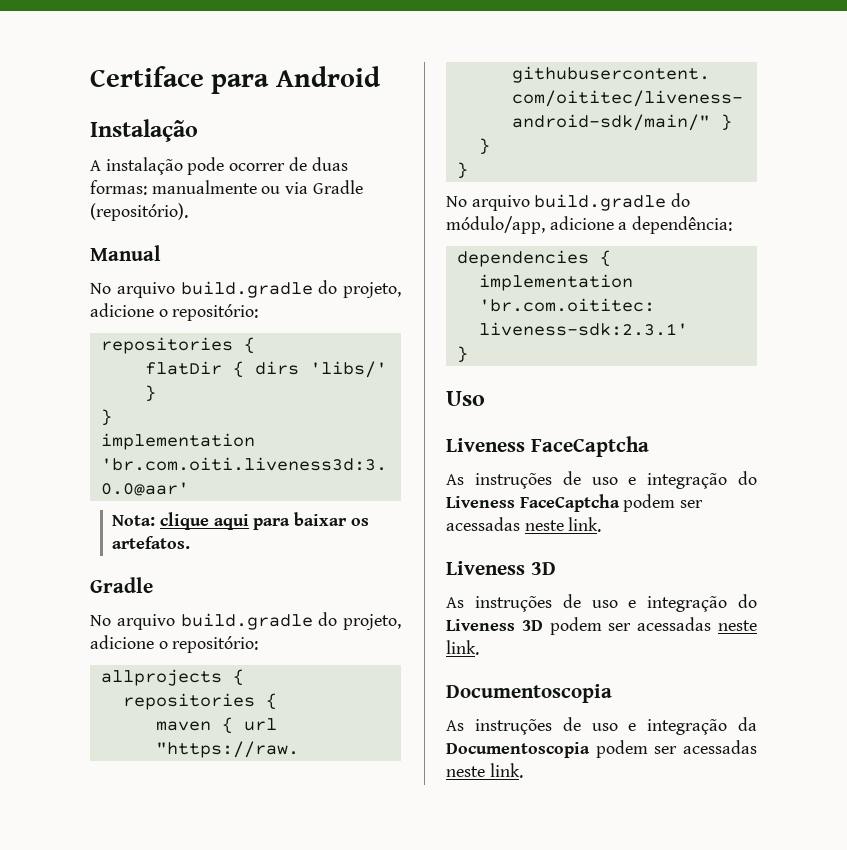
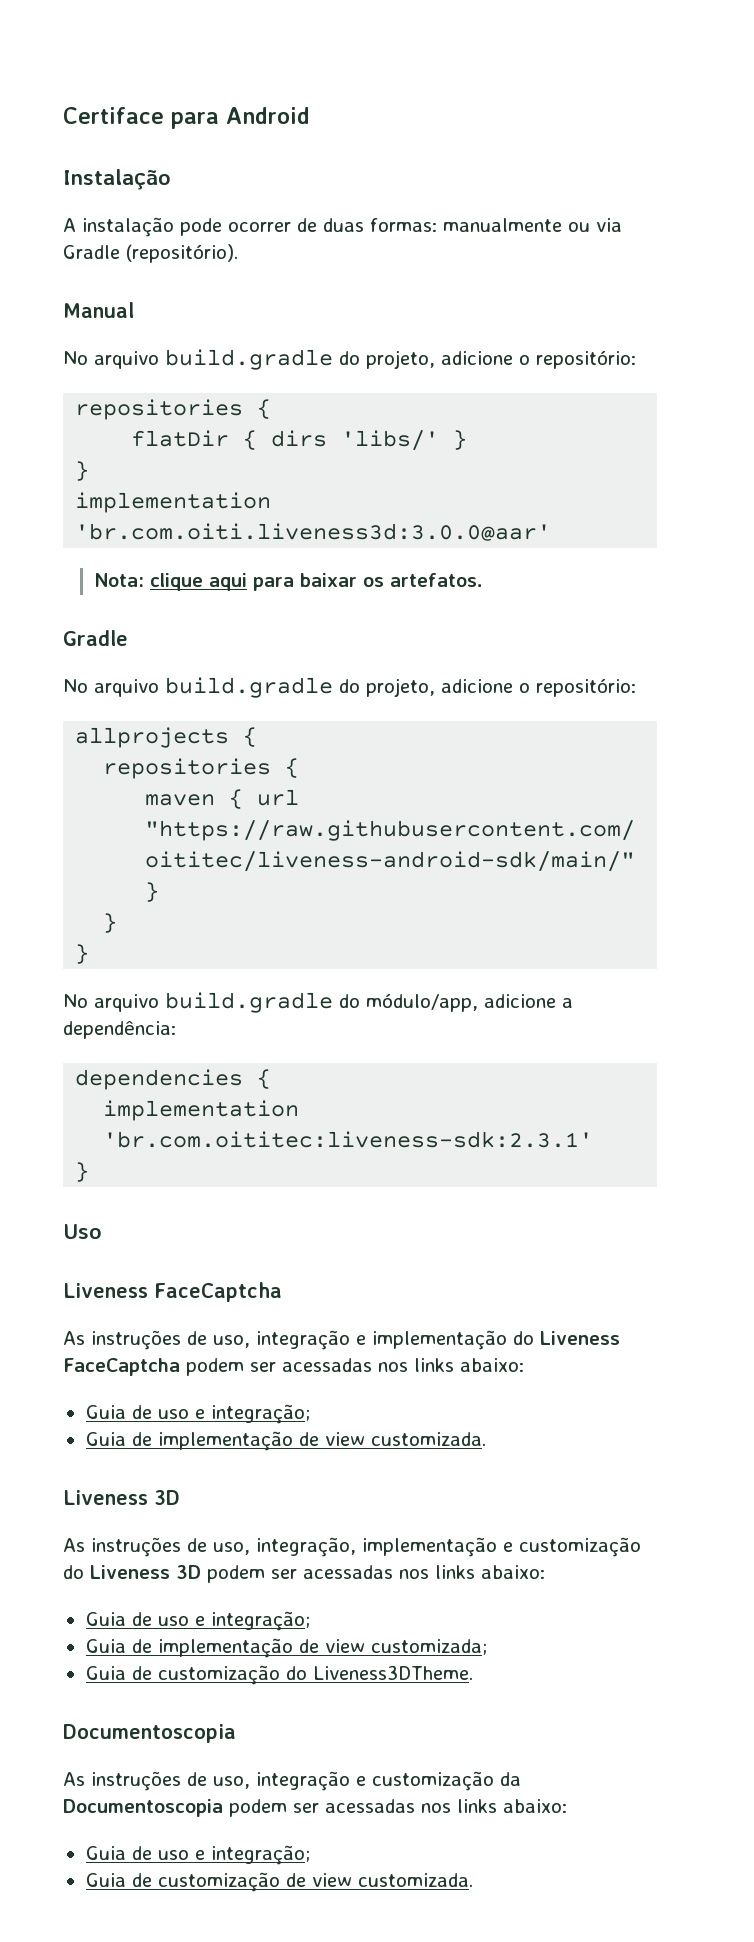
[591,473,728,489] uso e integração -> [213,1330,507,1350] uso, integração e implementação
[524,517,602,532] neste link. -> [377,1358,524,1372] [85,1404,310,1424] [85,1431,486,1451] nos links abaixo: // Guia de uso e integração; // Guia de implementação de view customizada.
[591,596,728,612] uso e integração -> [213,1537,641,1557] uso, integração, implementação e customização
[718,620,757,631] [446,640,479,655] neste link. -> [399,1565,545,1579] [85,1611,310,1631] [85,1638,487,1658] [85,1665,473,1685] nos links abaixo: // Guia de uso e integração; // Guia de implementação de view customizada; // Guia de customização do Liveness3DTheme.
[591,719,728,735] uso e integração -> [213,1771,494,1791] uso, integração e customização
[446,763,523,778] neste link. -> [421,1799,567,1813] [85,1845,310,1865] [85,1872,473,1892] nos links abaixo: // Guia de uso e integração; // Guia de customização de view customizada.

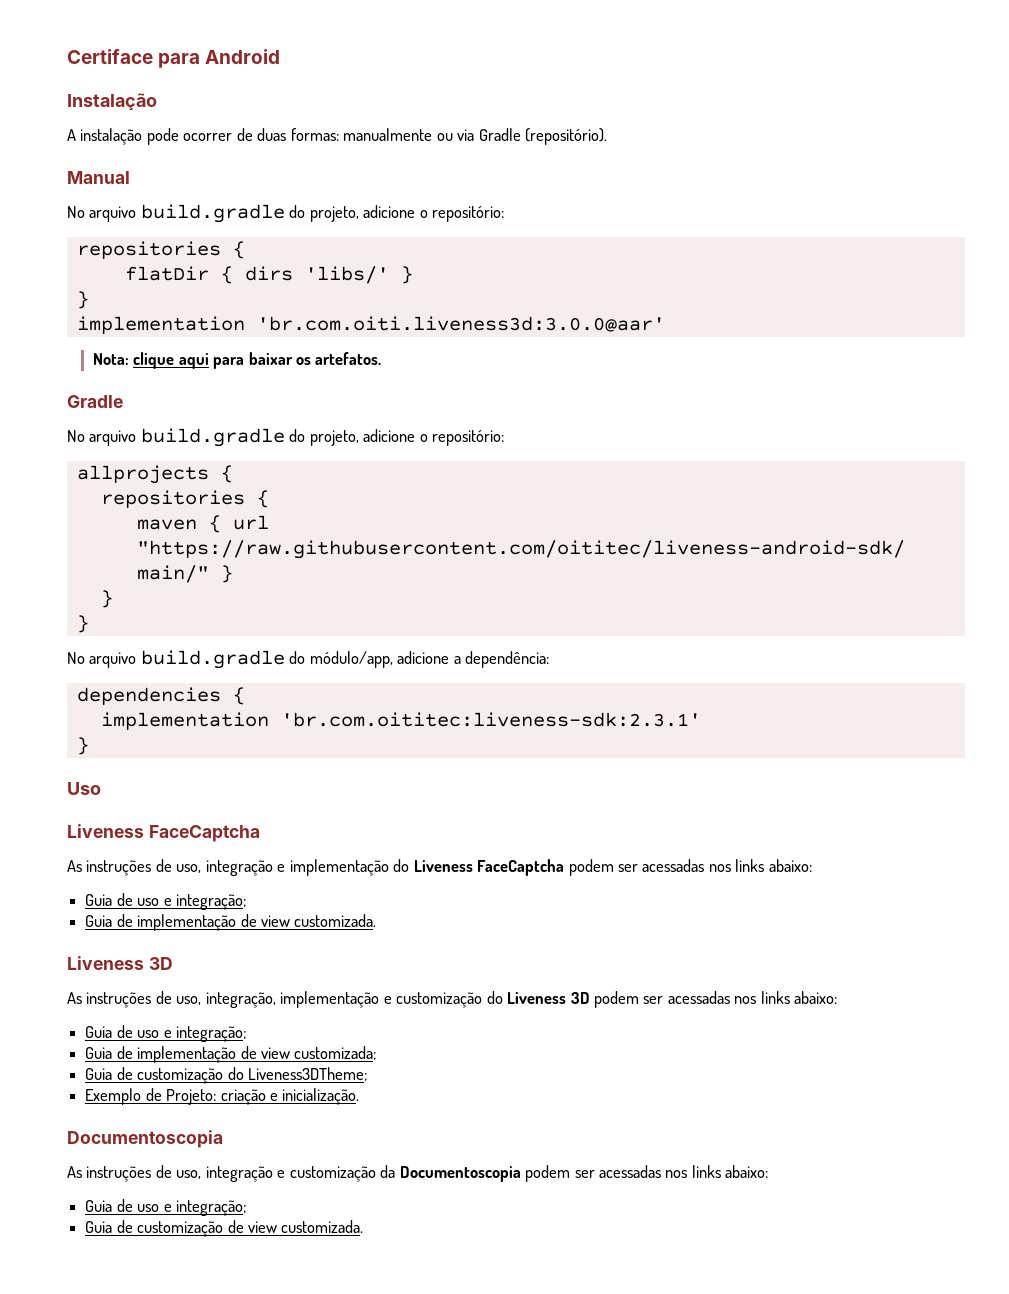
[312,1665,473,1680] Liveness3DTheme. -> [247,1067,368,1081] [85,1088,360,1105] Liveness3DTheme; // Exemplo de Projeto: criação e inicialização.

